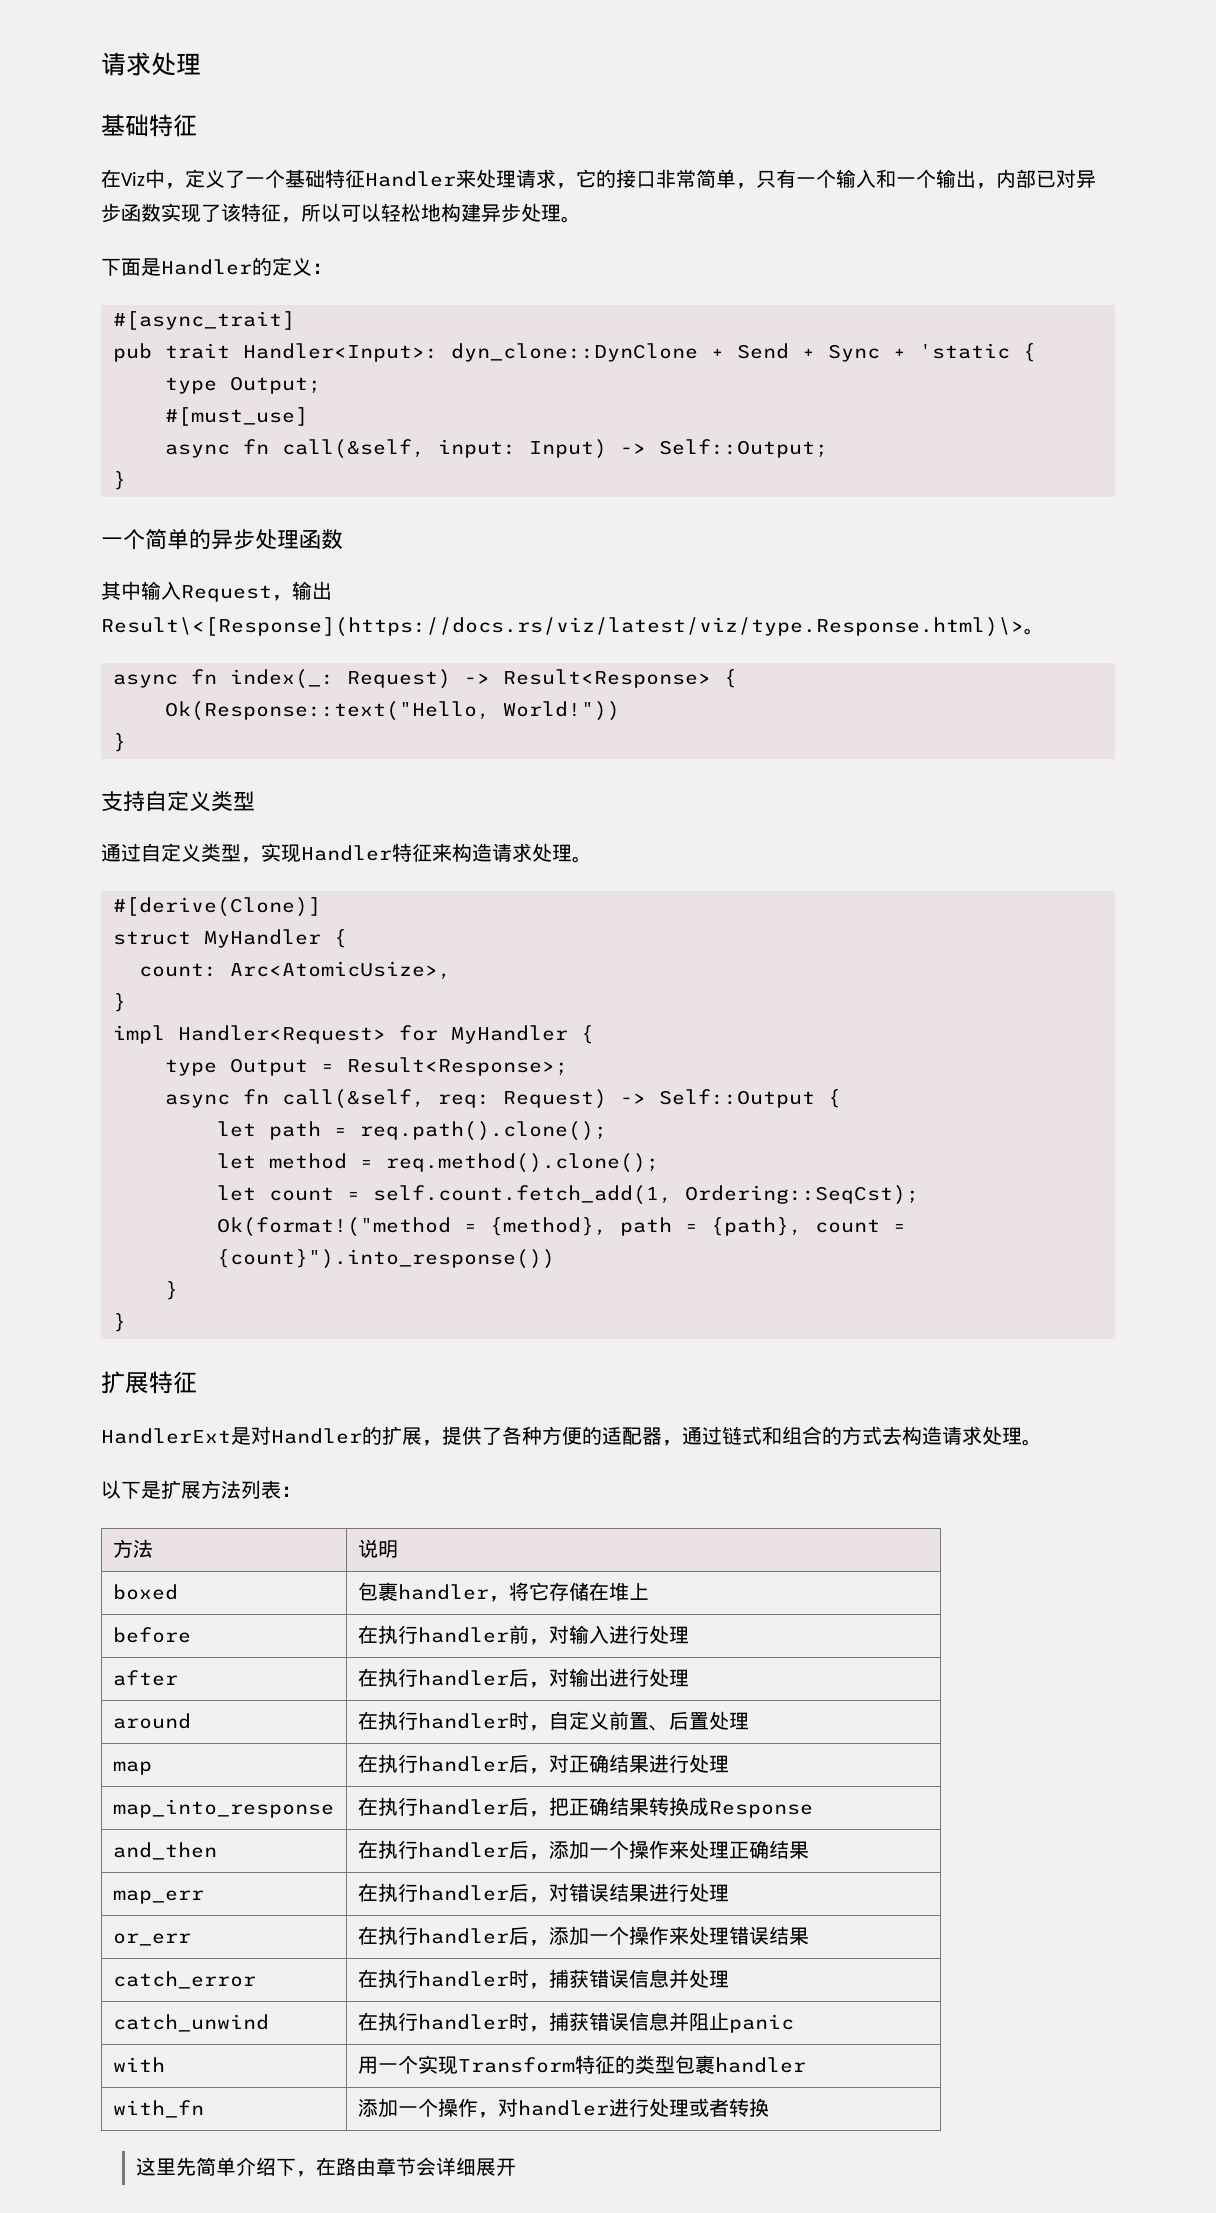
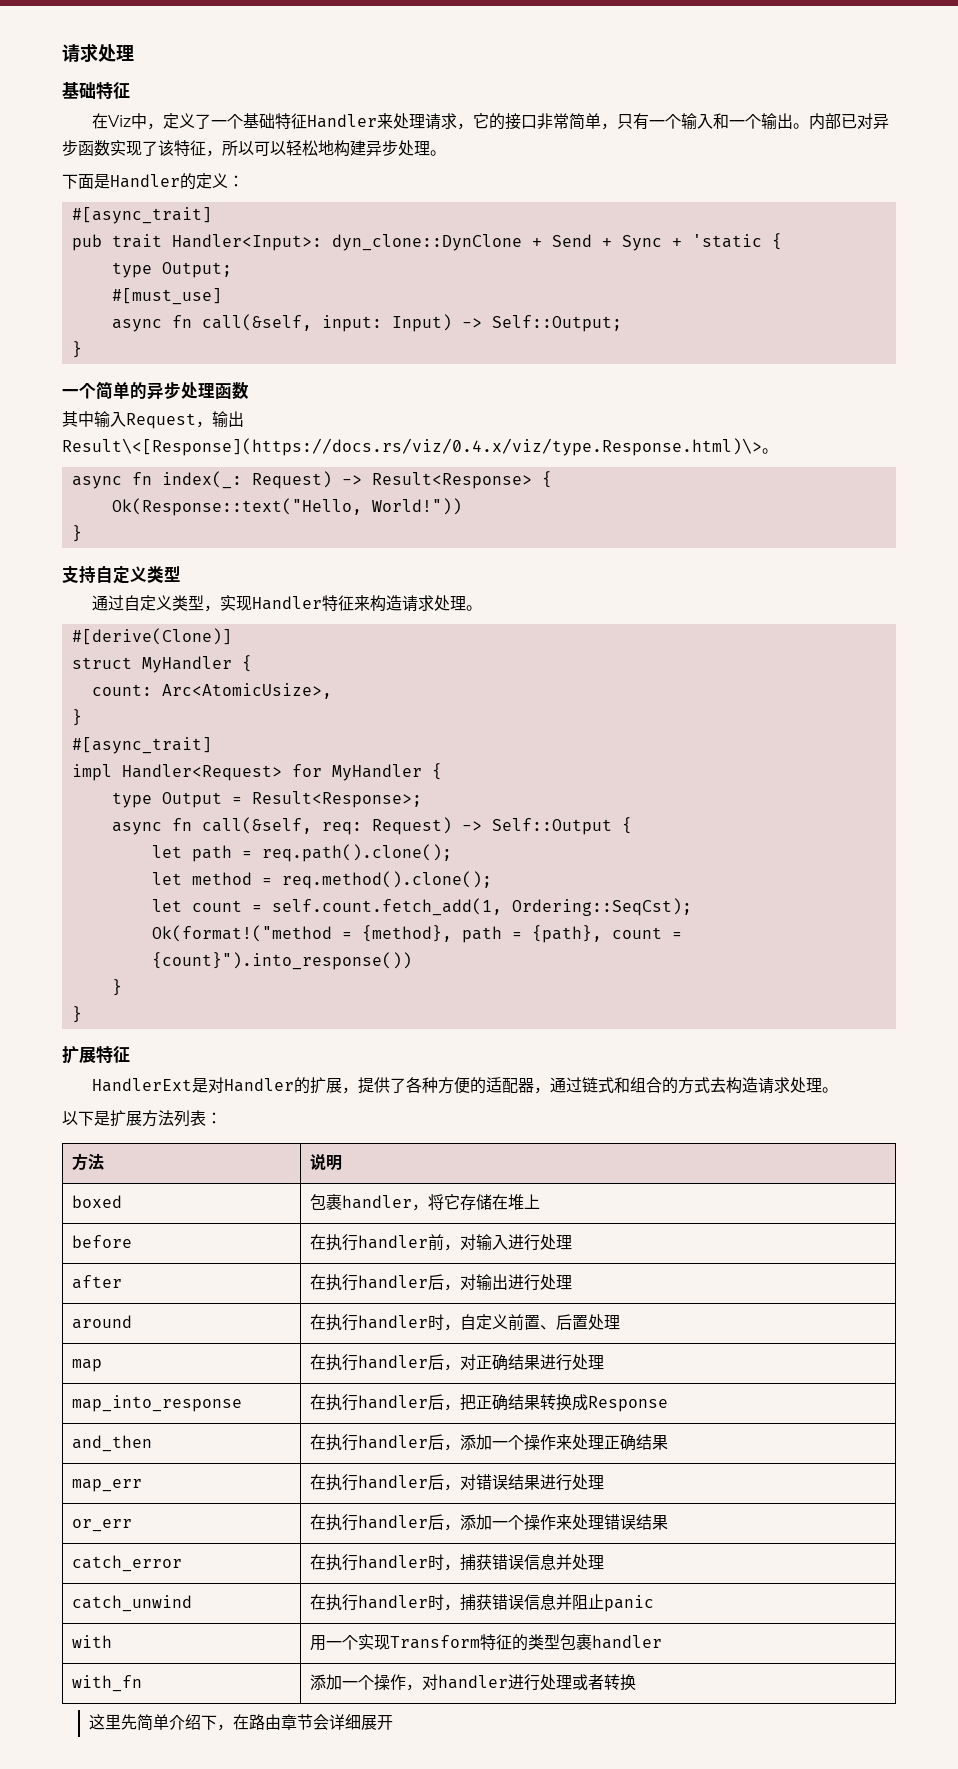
[976,183,996,189] ， -> [792,123,809,129] 。
[101,617,1024,637] Result\<[Response](https://docs.rs/viz/latest/viz/type.Response.html)\> -> [62,438,762,456] Result\<[Response](https://docs.rs/viz/0.4.x/viz/type.Response.html)\>
(126, 1002) none -> [71,737,212,754] // #[async_trait]

